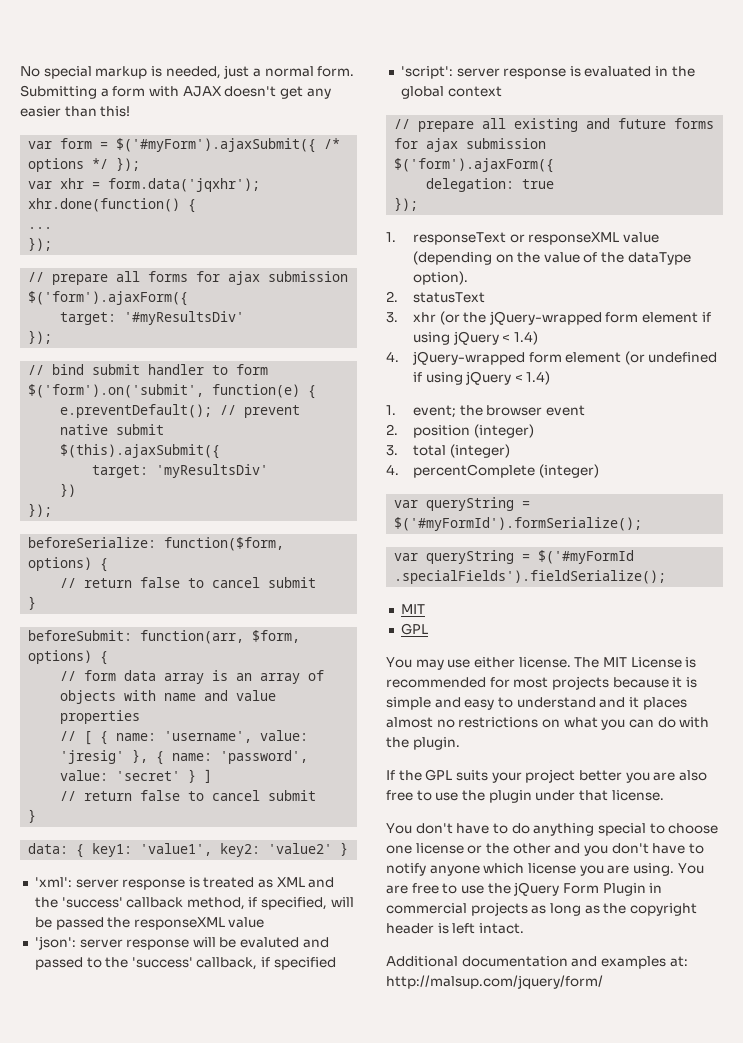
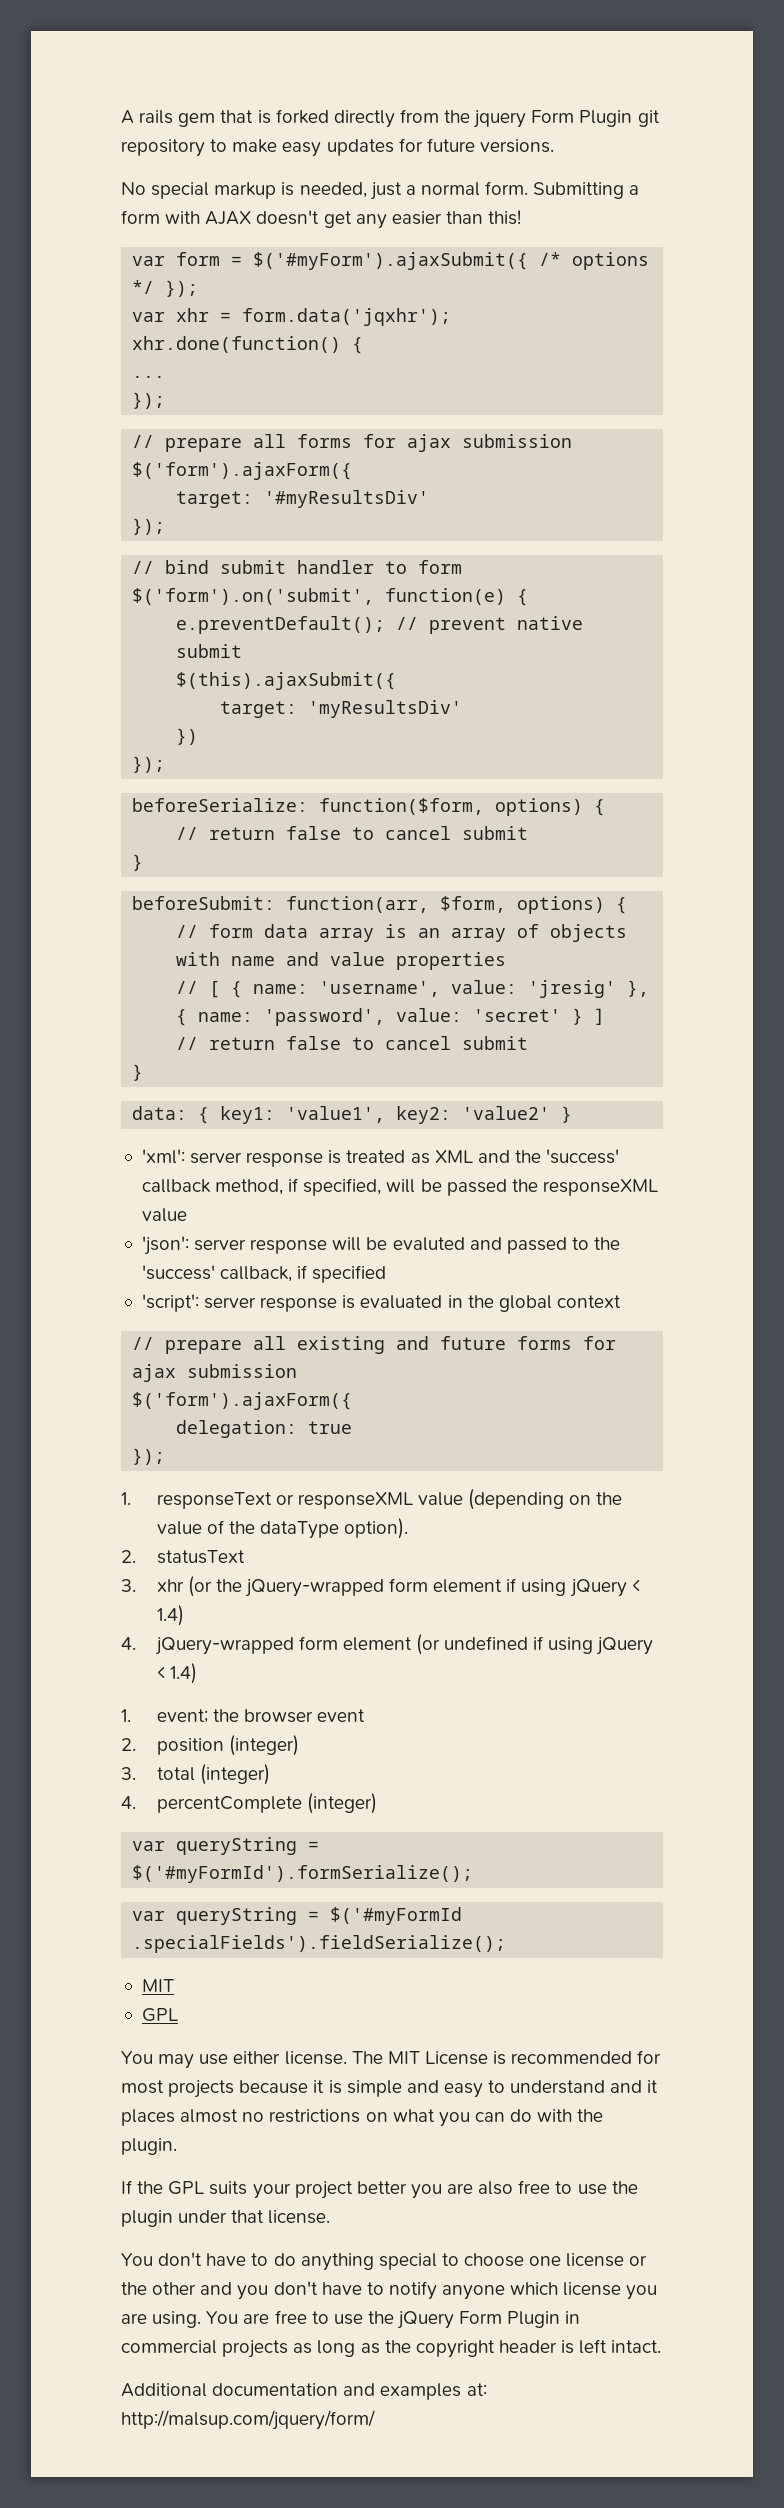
(20, 71) none -> [121,109,660,128] [121,138,554,157] A rails gem that is forked directly from the jquery Form Plugin git repository to make easy updates for future versions. //

